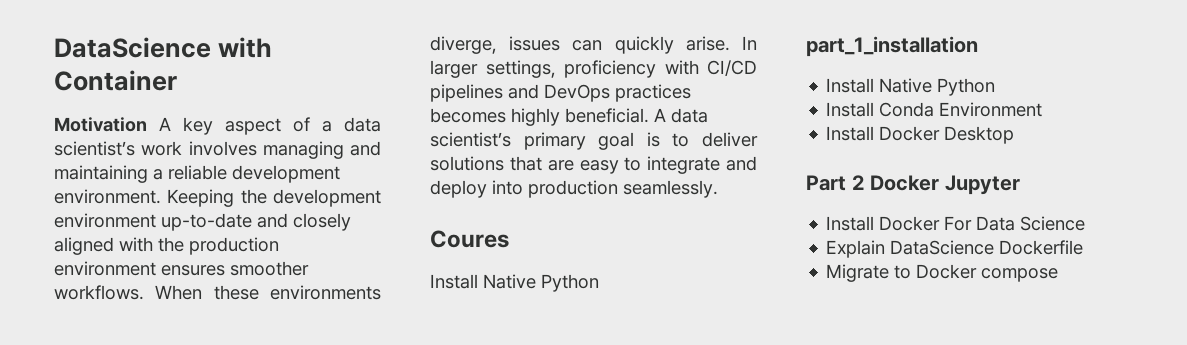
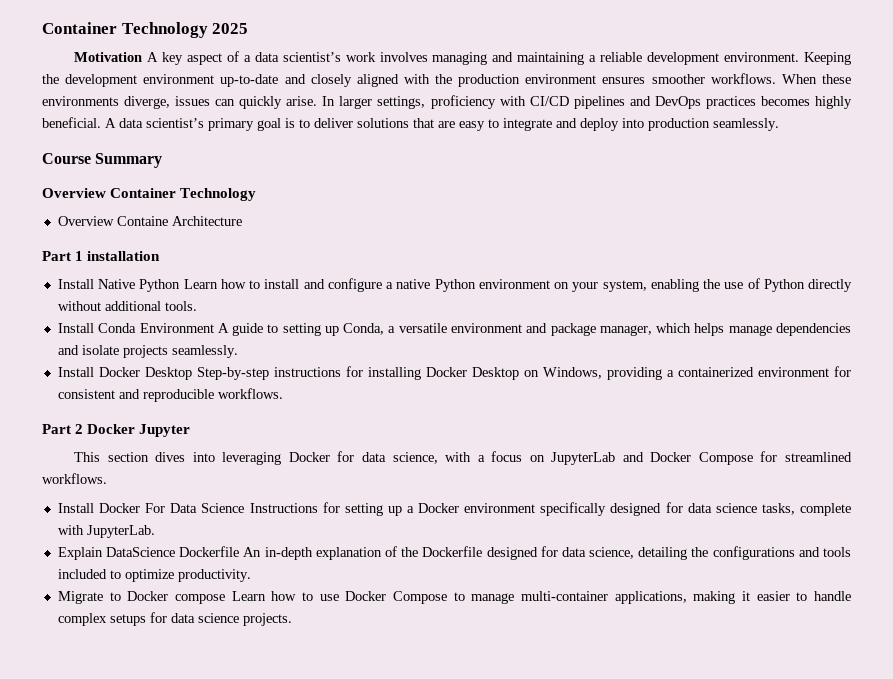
[54,37,273,58] [54,70,177,91] DataScience with Container -> [42,22,249,38] Container Technology 2025
[430,230,509,248] [430,274,599,292] [806,36,978,57] [826,78,996,96] [826,102,1043,117] [826,126,1015,144] [806,175,1020,195] Coures // Install Native Python // part_1_installation // Install Native Python // Install Conda Environment // Install Docker Desktop // Part 2 Docker Jupyter -> [42,153,163,168] [42,188,257,201] [57,216,242,226] [42,251,161,261] [57,278,853,292] [57,301,197,311] [57,323,852,336] [57,345,238,358] [57,366,851,380] [57,388,283,402] [42,424,191,437] [74,451,853,465] [42,473,107,484] Course Summary // Overview Container Technology // Overview Containe Architecture // Part 1 installation // Install Native Python Learn how to install and configure a native Python environment on your system, enabling the use of Python directly without additional tools. // Install Conda Environment A guide to setting up Conda, a versatile environment and package manager, which helps manage dependencies and isolate projects seamlessly. // Install Docker Desktop Step-by-step instructions for installing Docker Desktop on Windows, providing a containerized environment for consistent and reproducible workflows. // Part 2 Docker Jupyter // This section dives into leveraging Docker for data science, with a focus on JupyterLab and Docker Compose for streamlined workflows.
[826,240,1084,258] [826,264,1059,282] // Explain DataScience Dockerfile // Migrate to Docker compose -> [249,502,852,516] [57,525,155,538] [57,546,851,560] [57,569,251,582] [57,591,851,604] [57,612,292,626] Instructions for setting up a Docker environment specifically designed for data science tasks, complete with JupyterLab. // Explain DataScience Dockerfile An in-depth explanation of the Dockerfile designed for data science, detailing the configurations and tools included to optimize productivity. // Migrate to Docker compose Learn how to use Docker Compose to manage multi-container applications, making it easier to handle complex setups for data science projects.

